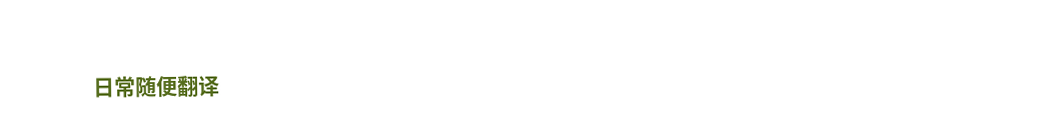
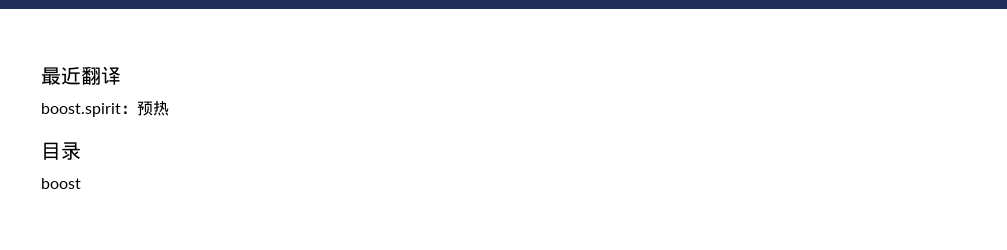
[93,75,178,98] 日常随便 -> [41,66,81,85] 最近
(220, 86) none -> [41,101,169,117] [41,142,81,160] [41,178,81,189] // boost.spirit：预热 // 目录 // boost

